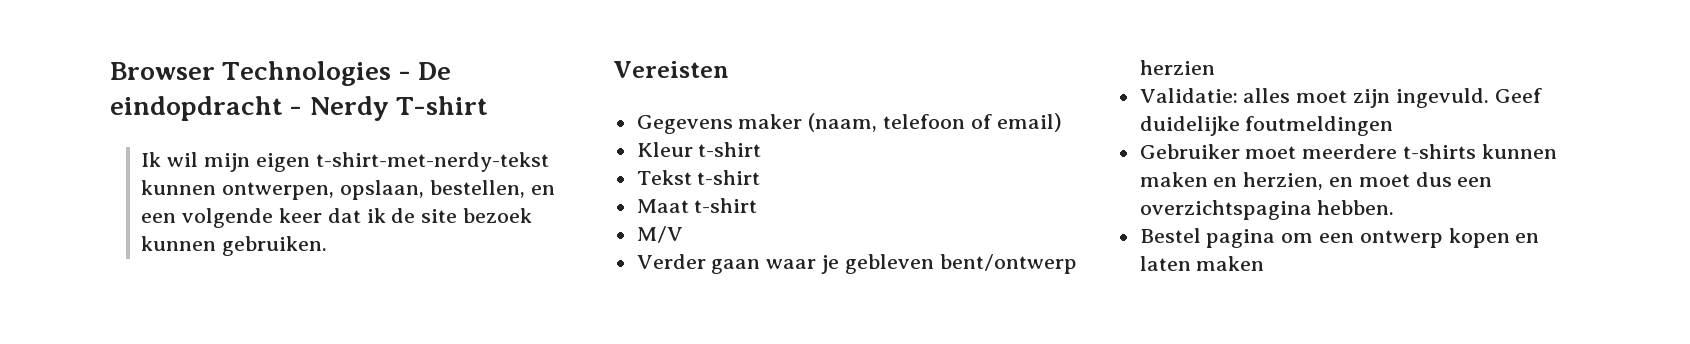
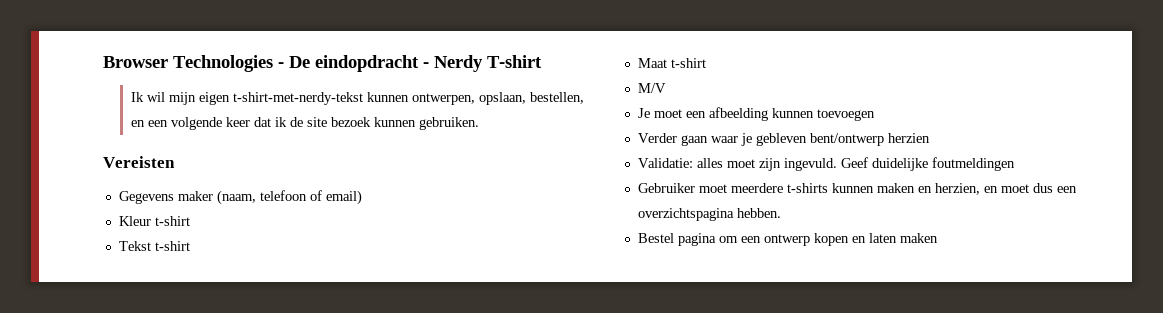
(683, 234) none -> [637,107,875,121] // Je moet een afbeelding kunnen toevoegen

